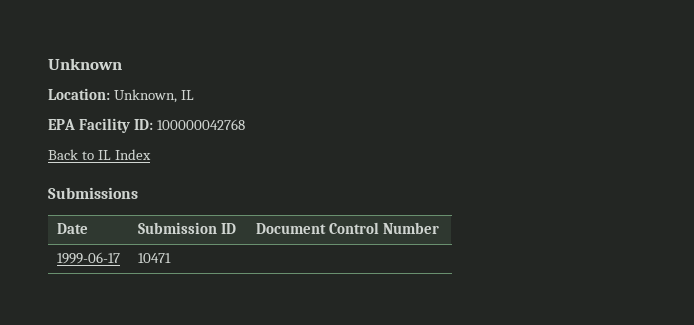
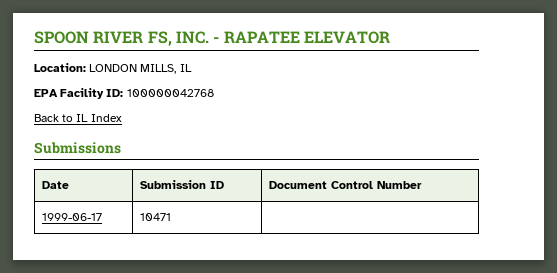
[48,58,122,70] Unknown -> [34,31,390,46] SPOON RIVER FS, INC. - RAPATEE ELEVATOR
[113,89,177,103] Unknown, -> [89,64,177,74] LONDON MILLS,

